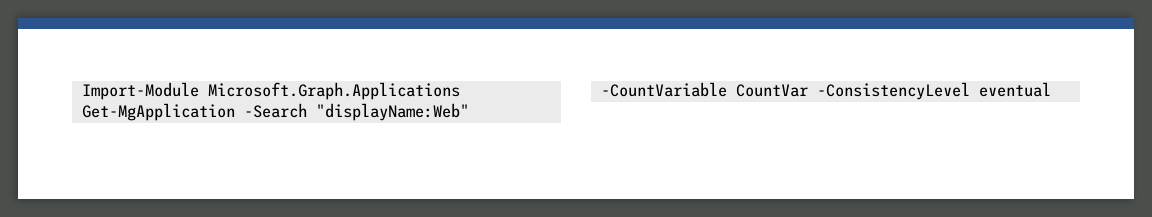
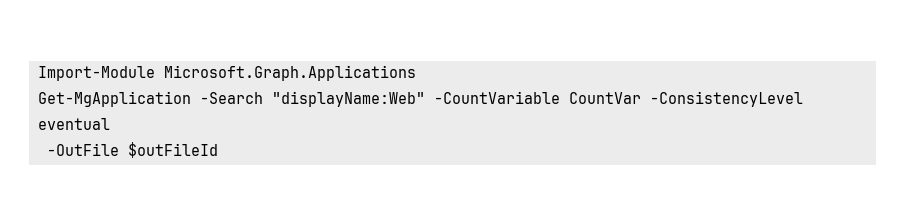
(1052, 89) none -> [47,142,219,158] // -OutFile $outFileId

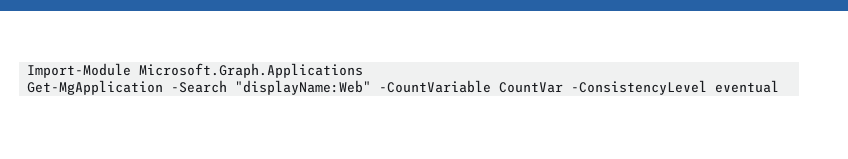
[47,142,219,158] // -OutFile $outFileId -> (780, 86) none

